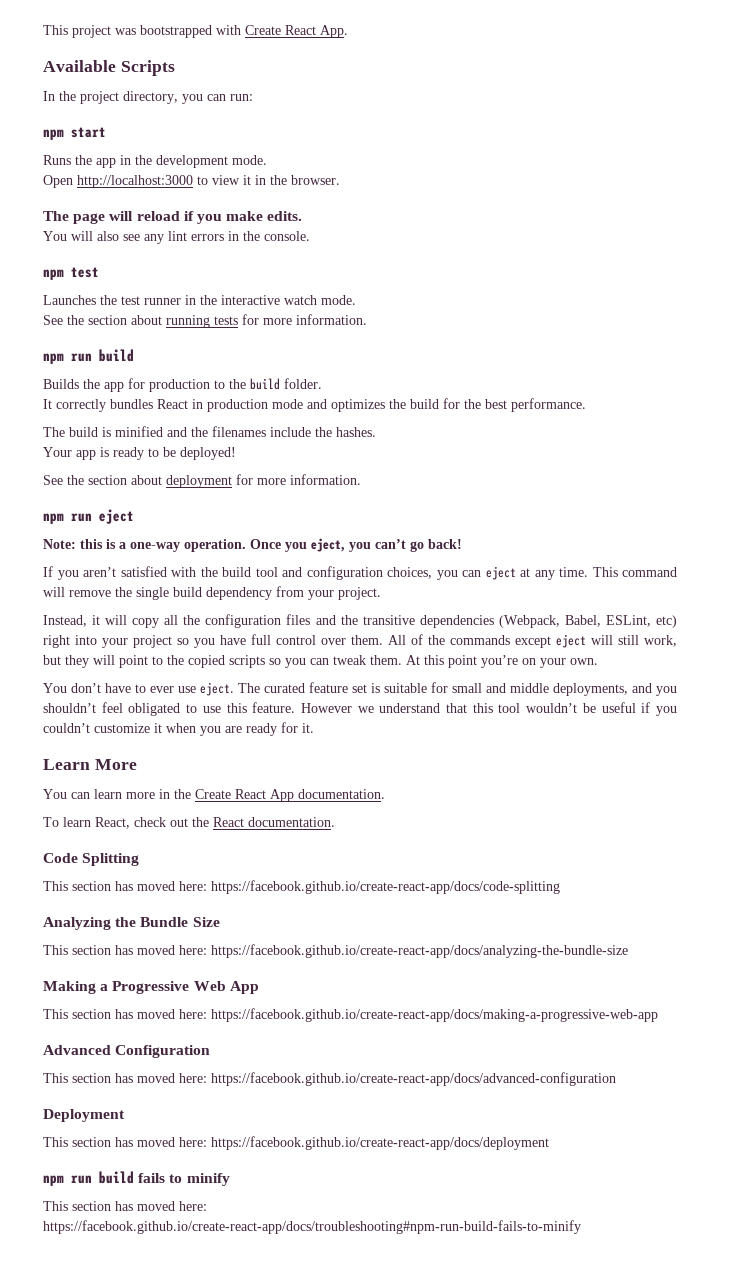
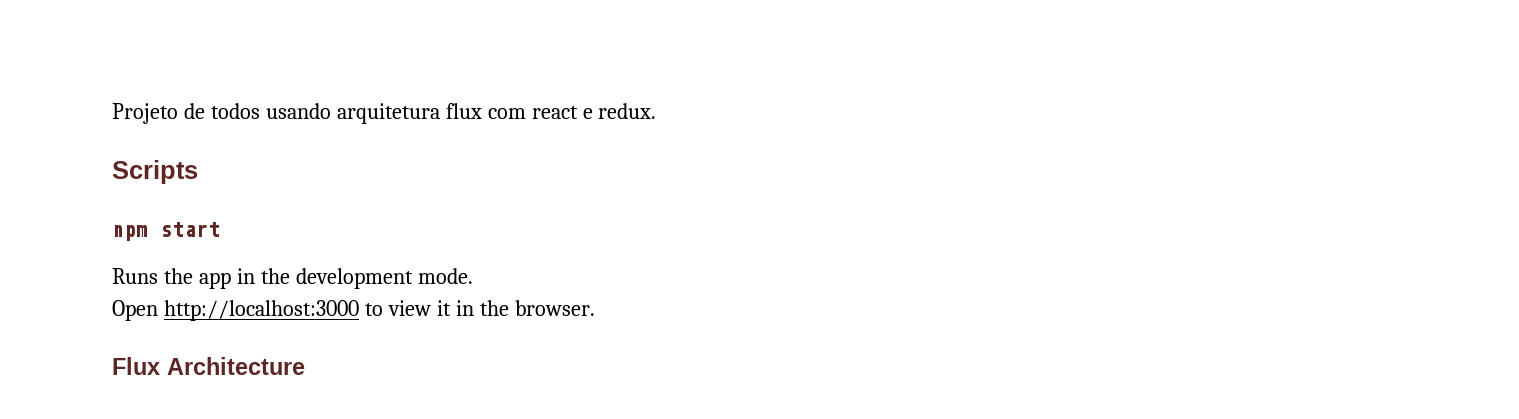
[43,25,348,38] [43,60,175,76] [43,91,253,104] This project was bootstrapped with Create React App. // Available Scripts // In the project directory, you can run: -> [112,103,657,124] [112,160,198,184] Projeto de todos usando arquitetura flux com react e redux. // Scripts
[43,211,303,224] [43,231,310,244] [43,267,99,280] [43,295,356,305] [43,314,367,328] [43,349,134,364] [43,378,322,392] [43,398,586,412] [43,426,376,437] [43,447,236,460] [43,474,361,488] [43,509,134,524] [43,538,462,552] [43,566,677,580] [43,586,381,600] [43,614,678,628] [43,634,677,648] [43,655,598,668] [43,682,677,696] [43,702,678,716] [43,722,314,736] [43,759,137,770] [43,789,385,802] [43,817,335,829] [43,853,140,866] [43,880,560,894] [43,917,220,930] [43,944,628,958] [43,981,259,994] [43,1008,658,1022] [43,1045,211,1058] [43,1072,616,1086] [43,1109,125,1122] [43,1136,549,1150] [43,1171,230,1186] [43,1201,207,1211] [43,1220,581,1234] The page will reload if you make edits. // You will also see any lint errors in the console. // npm test // Launches the test runner in the interactive watch mode. // See the section about running tests for more information. // npm run build // Builds the app for production to the build folder. // It correctly bundles React in production mode and optimizes the build for the best performance. // The build is minified and the filenames include the hashes. // Your app is ready to be deployed! // See the section about deployment for more information. // npm run eject // Note: this is a one-way operation. Once you eject, you can’t go back! // If you aren’t satisfied with the build tool and configuration choices, you can eject at any time. This command will remove the single build dependency from your project. // Instead, it will copy all the configuration files and the transitive dependencies (Webpack, Babel, ESLint, etc) right into your project so you have full control over them. All of the commands except eject will still work, but they will point to the copied scripts so you can tweak them. At this point you’re on your own. // You don’t have to ever use eject. The curated feature set is suitable for small and middle deployments, and you shouldn’t feel obligated to use this feature. However we understand that this tool wouldn’t be useful if you couldn’t customize it when you are ready for it. // Learn More // You can learn more in the Create React App documentation. // To learn React, check out the React documentation. // Code Splitting // This section has moved here: https://facebook.github.io/create-react-app/docs/code-splitting // Analyzing the Bundle Size // This section has moved here: https://facebook.github.io/create-react-app/docs/analyzing-the-bundle-size // Making a Progressive Web App // This section has moved here: https://facebook.github.io/create-react-app/docs/making-a-progressive-web-app // Advanced Configuration // This section has moved here: https://facebook.github.io/create-react-app/docs/advanced-configuration // Deployment // This section has moved here: https://facebook.github.io/create-react-app/docs/deployment // npm run build fails to minify // This section has moved here: https://facebook.github.io/create-react-app/docs/troubleshooting#npm-run-build-fails-to-minify -> [112,357,305,375] Flux Architecture

